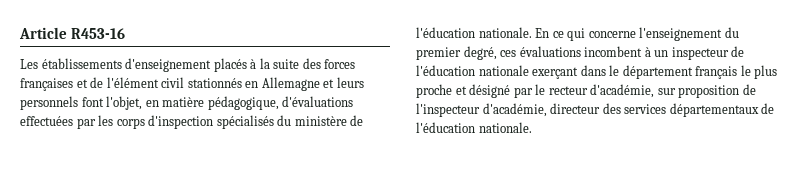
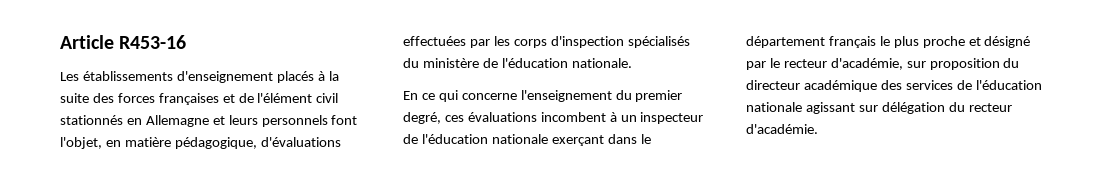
(532, 32) none -> (632, 63) //
[742,84,756,95] [416,103,601,117] de l'inspecteur d'académie, directeur -> [1003,58,1020,68] [746,80,877,92] du directeur académique
[669,103,775,117] [416,122,532,133] départementaux de l'éducation nationale. -> [956,80,1042,90] [746,102,1012,114] [746,124,818,134] de l'éducation nationale agissant sur délégation du recteur d'académie.

